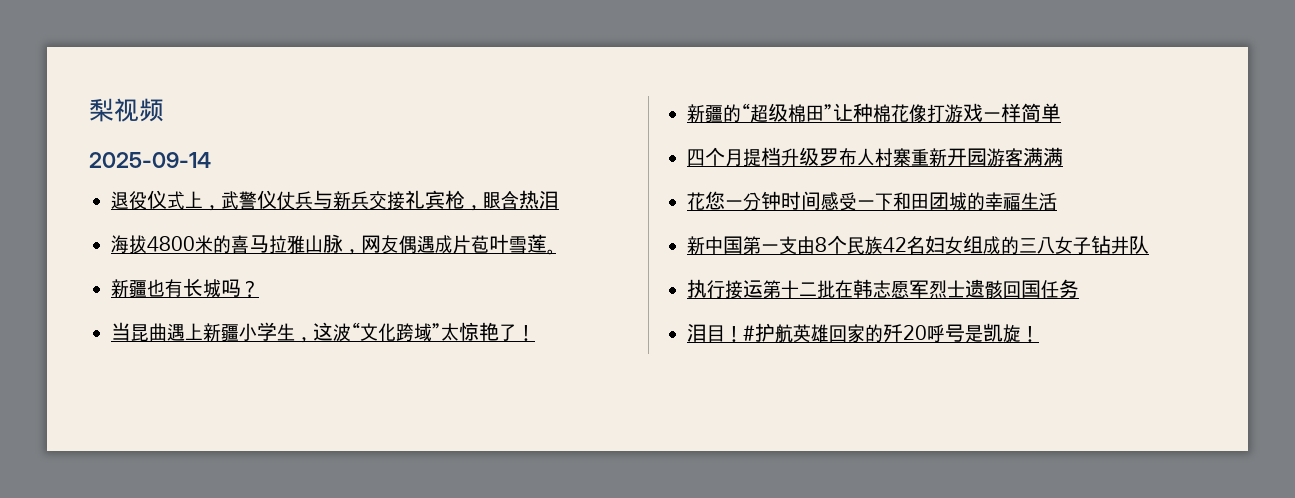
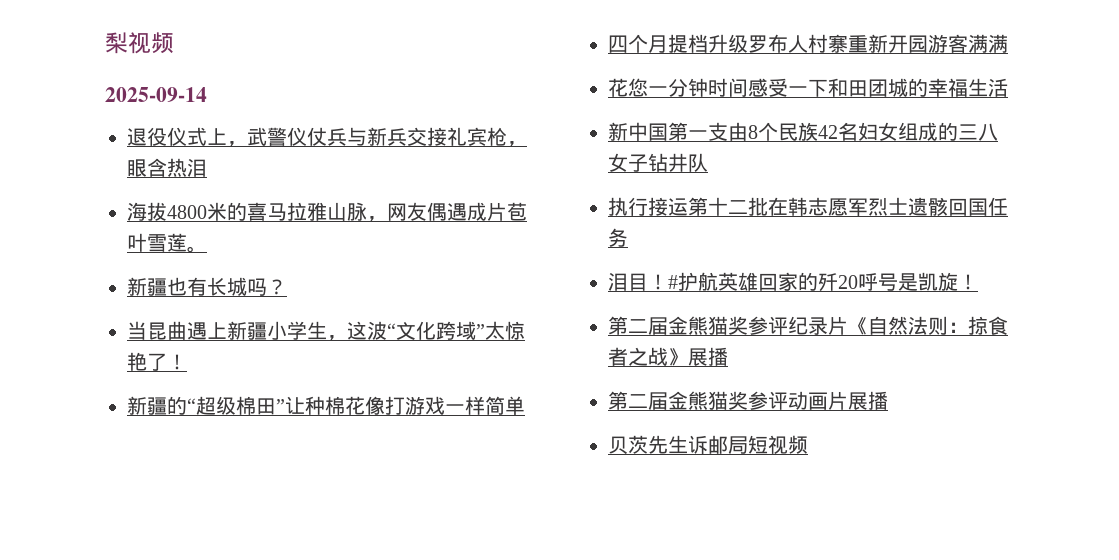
(1039, 334) none -> [608,316,1008,335] [608,347,728,366] [608,391,888,410] [608,435,808,455] // 第二届金熊猫奖参评纪录片《自然法则：掠食者之战》展播 // 第二届金熊猫奖参评动画片展播 // 贝茨先生诉邮局短视频

